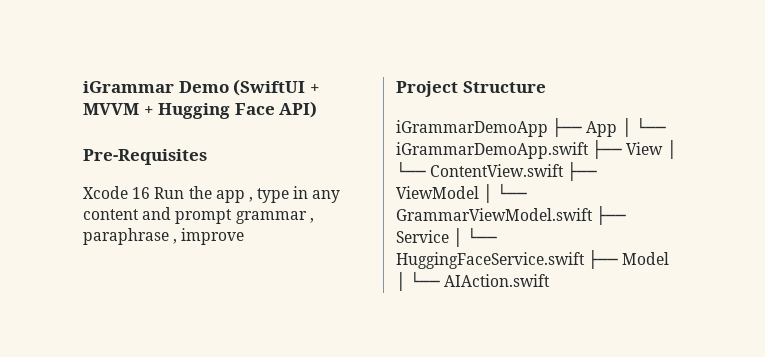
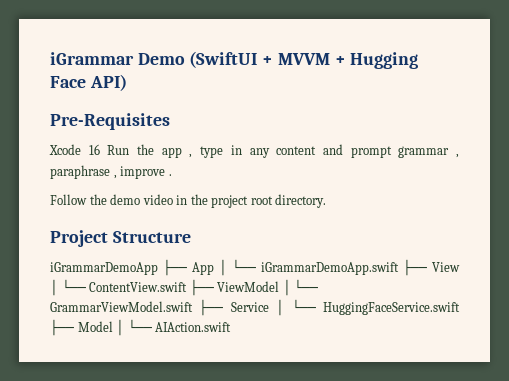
(245, 236) none -> [168,174,172,176] [50,194,327,208] . // Follow the demo video in the project root directory.

